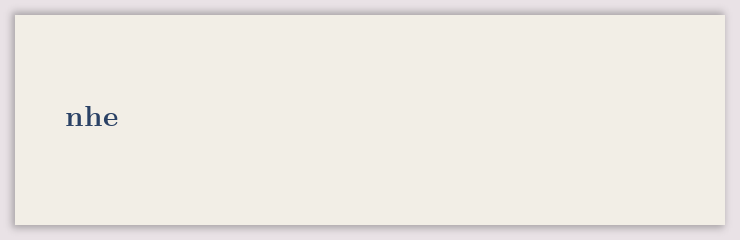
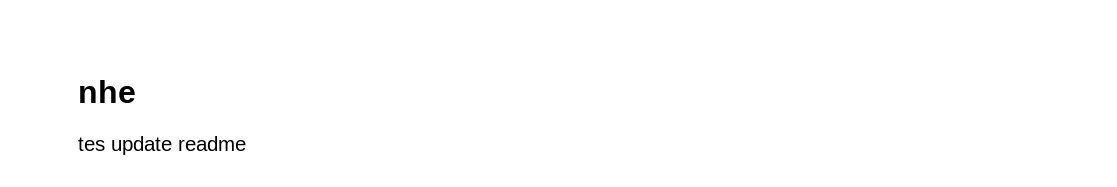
(118, 116) none -> [78,136,246,155] // tes update readme

